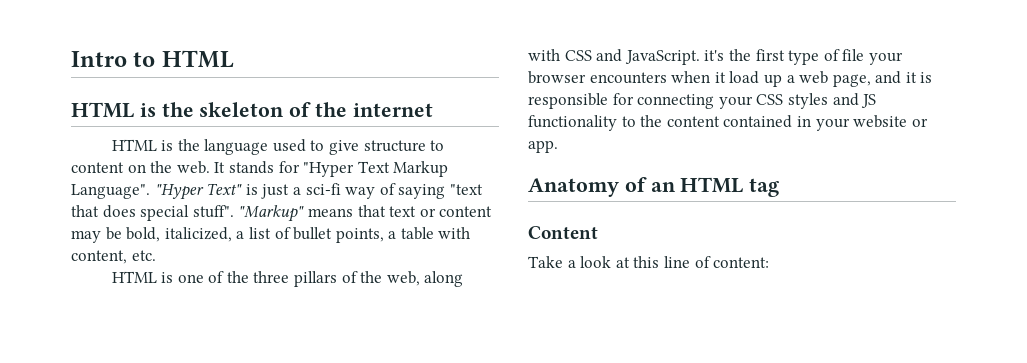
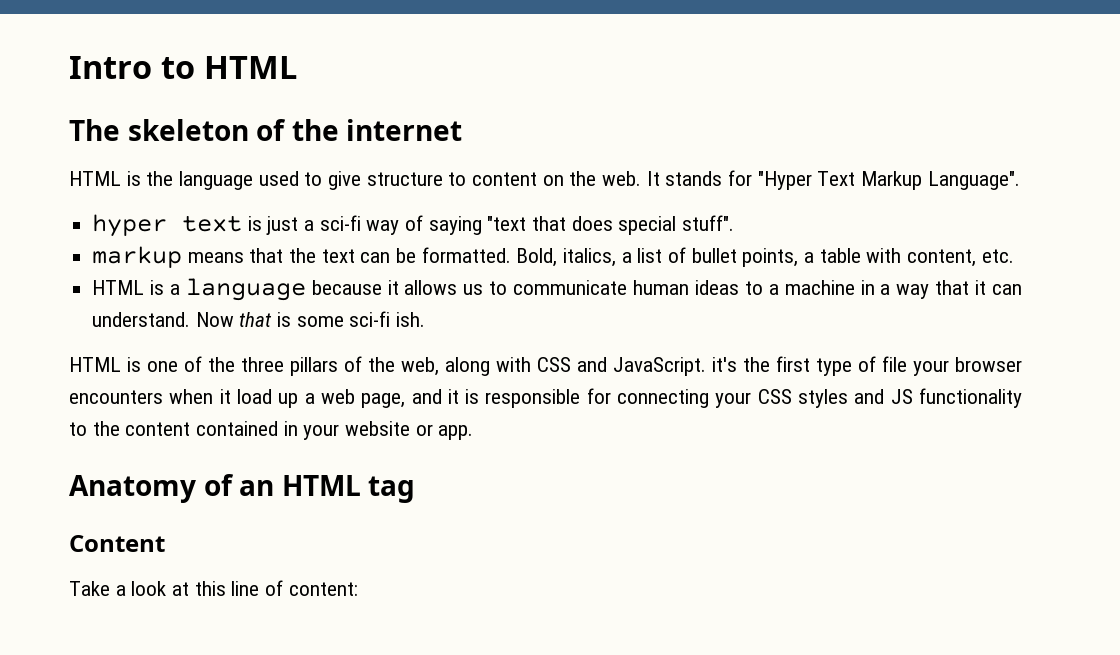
[71,102,194,118] HTML is the -> [69,119,120,141] The
[154,183,243,200] "Hyper Text" -> [92,214,243,237] // hyper text
[238,205,305,222] "Markup" -> [92,246,183,268] // markup
[389,206,493,217] [71,227,232,243] text or content may be bold, italicized, -> [289,247,617,267] the text can be formatted. Bold, italics,
(156, 255) none -> [92,278,1022,301] [92,311,426,327] // HTML is a language because it allows us to communicate human ideas to a machine in a way that it can understand. Now that is some sci-fi ish.

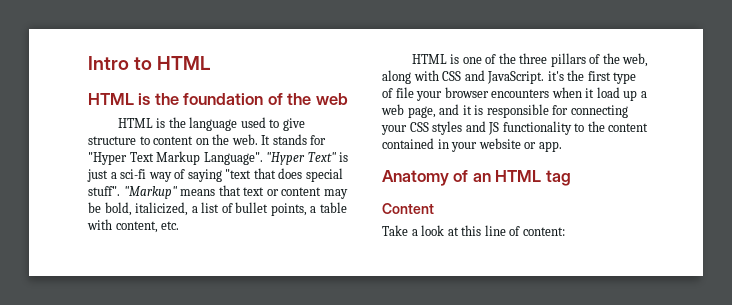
[69,119,463,141] The skeleton of the internet -> [88,93,348,105] HTML is the foundation of the web
[92,214,243,237] // hyper text -> [266,152,336,165] "Hyper Text"
[92,246,183,268] // markup -> [123,186,177,199] "Markup"
[289,247,617,267] the text can be formatted. Bold, italics, -> [243,187,348,199] [88,202,189,216] text or content may be bold, italicized,
[92,278,1022,301] [92,311,426,327] // HTML is a language because it allows us to communicate human ideas to a machine in a way that it can understand. Now that is some sci-fi ish. -> (180, 225) none

